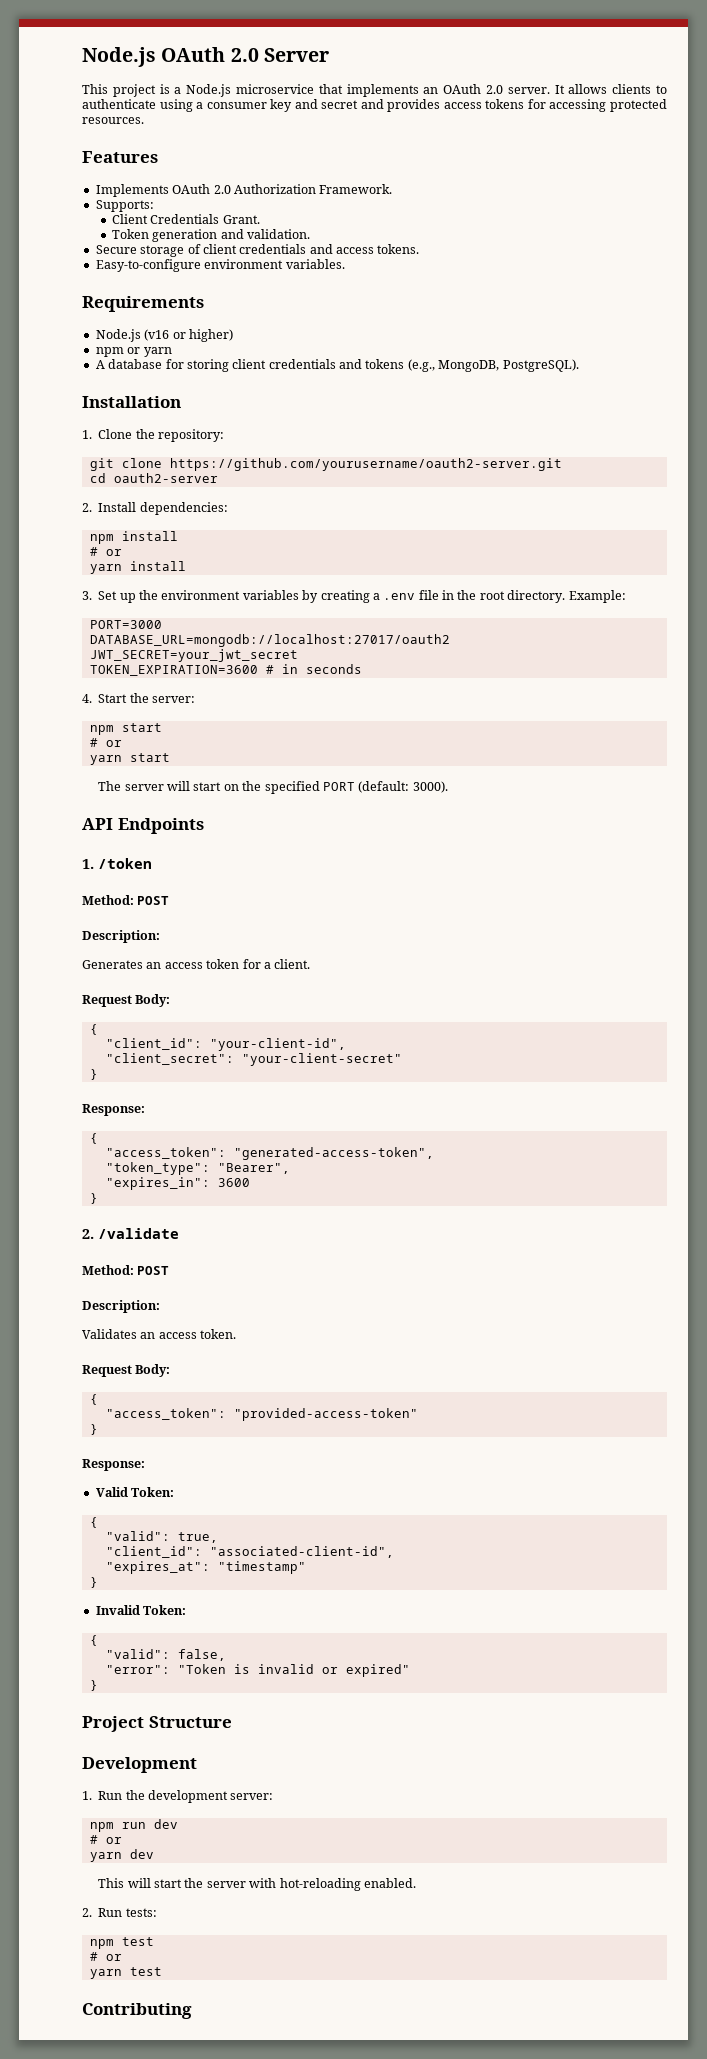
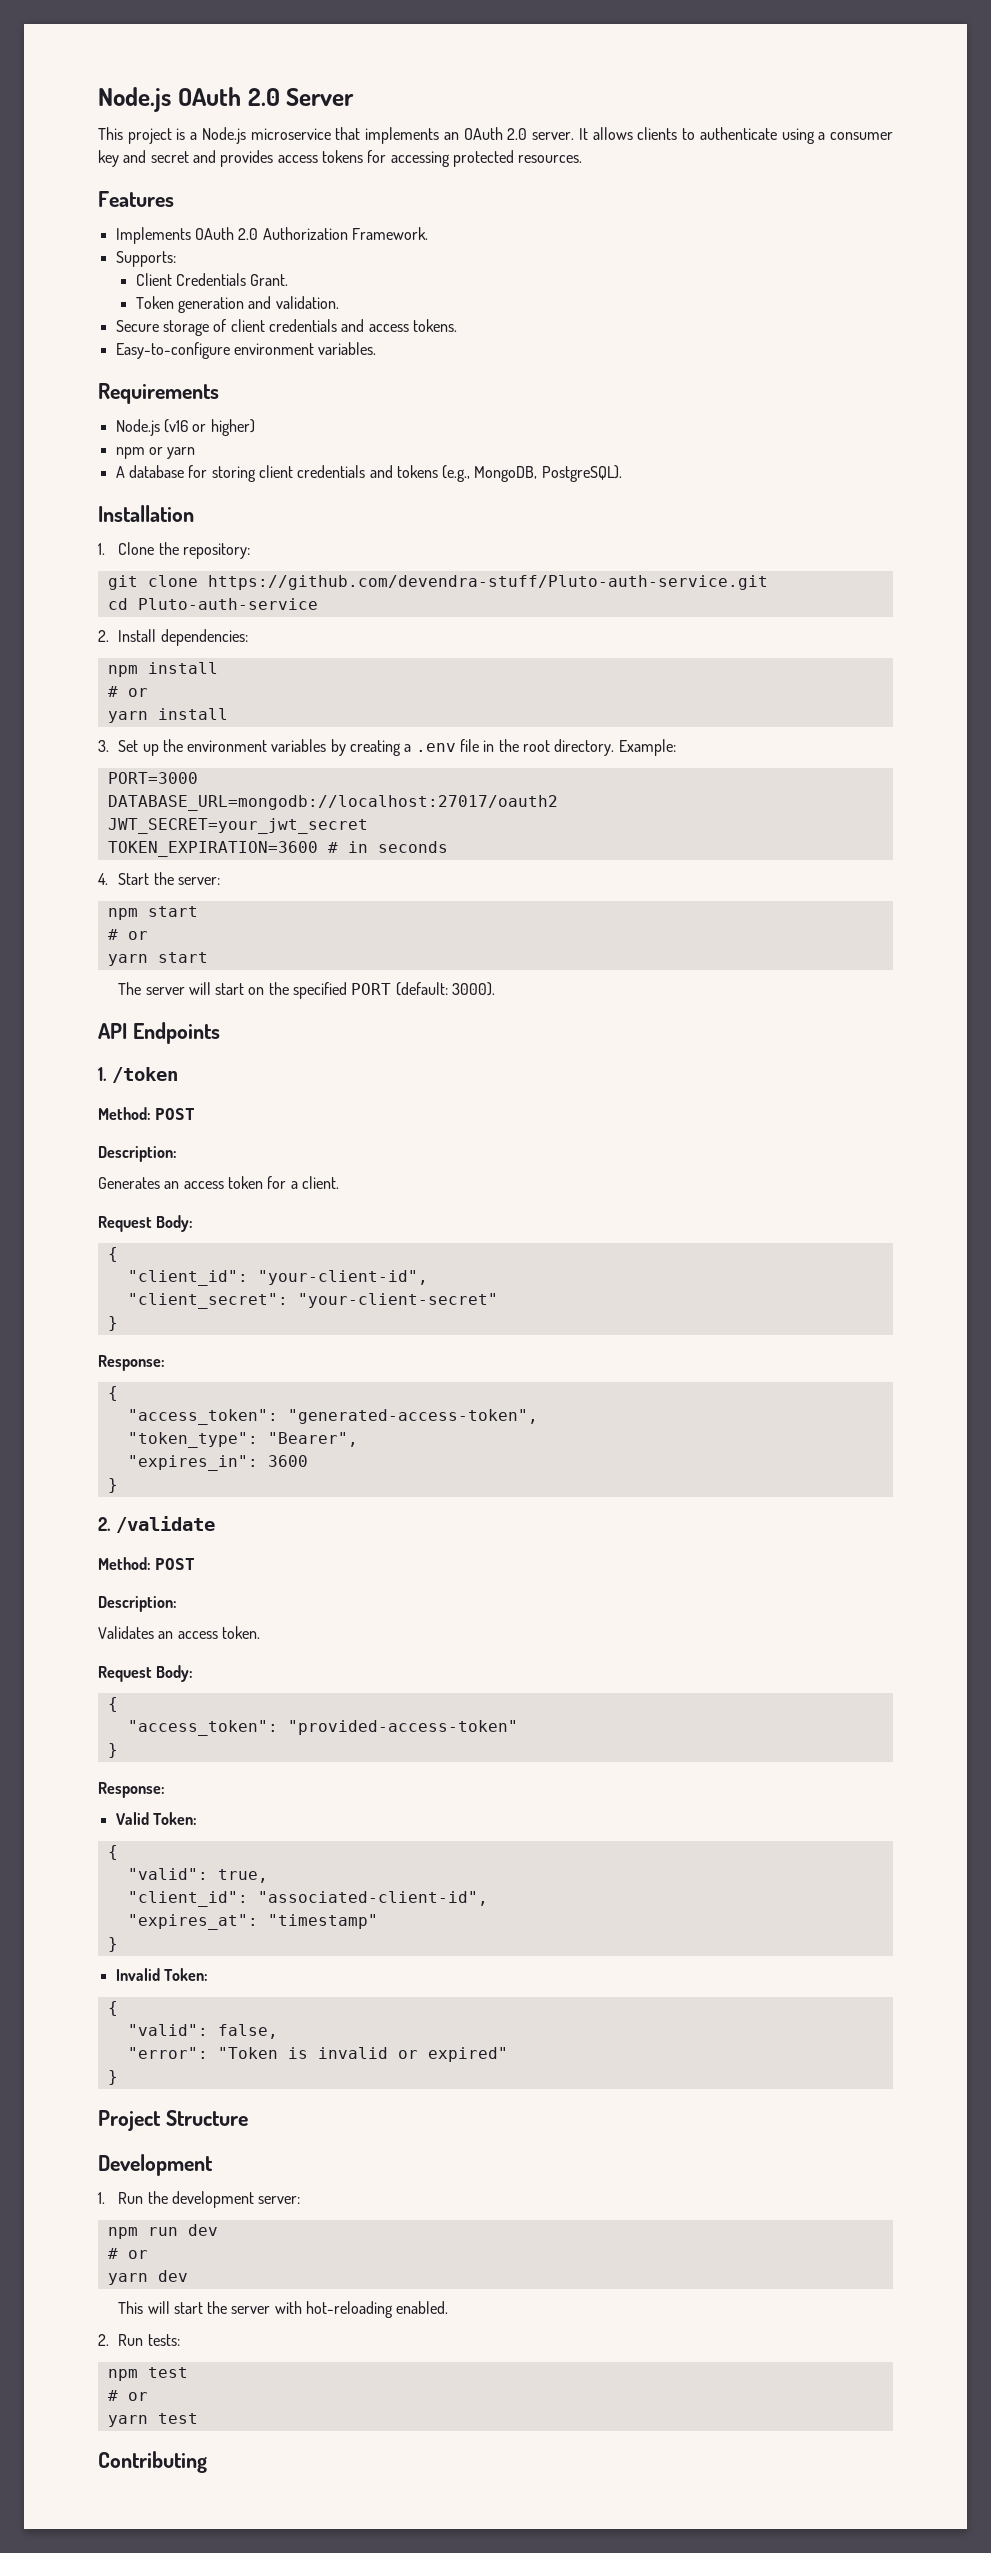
[169,458,562,471] https://github.com/yourusername/oauth2-server.git -> [207,575,768,590] https://github.com/devendra-stuff/Pluto-auth-service.git
[113,473,218,483] oauth2-server -> [137,598,318,610] Pluto-auth-service

